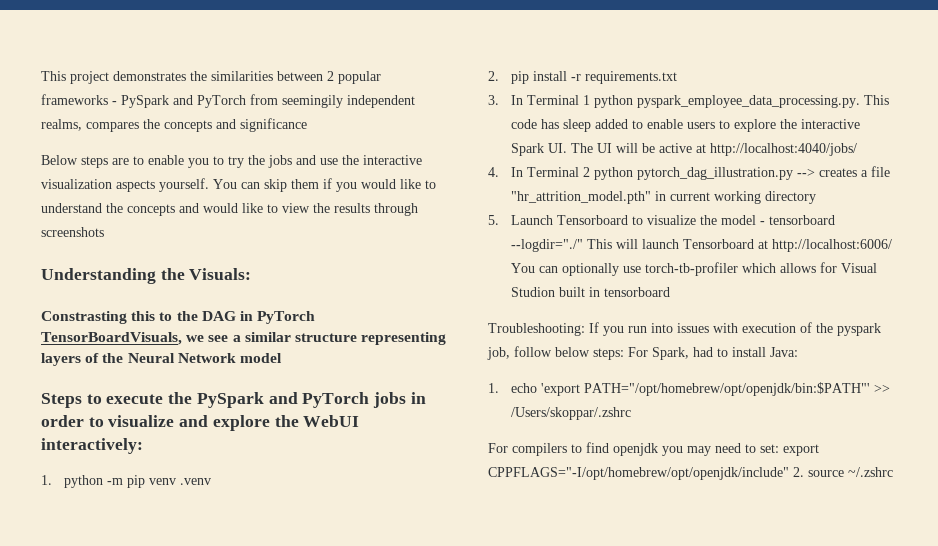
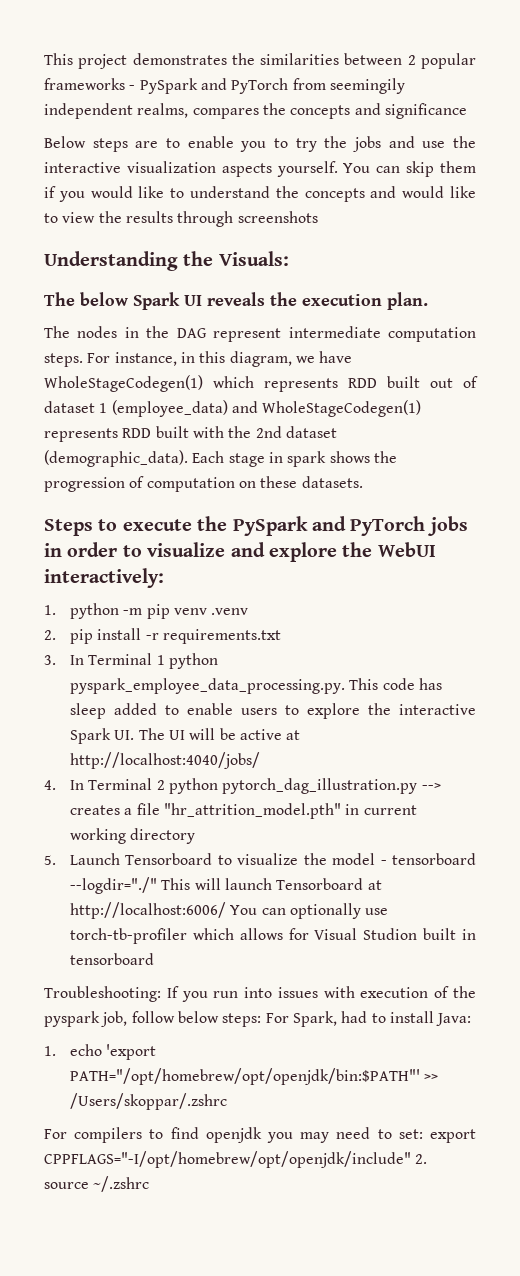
[41,311,316,324] [41,332,447,345] [41,353,282,366] Constrasting this to the DAG in PyTorch TensorBoardVisuals, we see a similar structure representing layers of the Neural Network model -> [44,292,428,310] [44,326,476,342] [44,351,353,367] [44,375,478,392] [44,400,422,417] [44,426,337,442] [44,450,397,467] [44,476,363,492] The below Spark UI reveals the execution plan. // The nodes in the DAG represent intermediate computation steps. For instance, in this diagram, we have WholeStageCodegen(1) which represents RDD built out of dataset 1 (employee_data) and WholeStageCodegen(1) represents RDD built with the 2nd dataset (demographic_data). Each stage in spark shows the progression of computation on these datasets.

